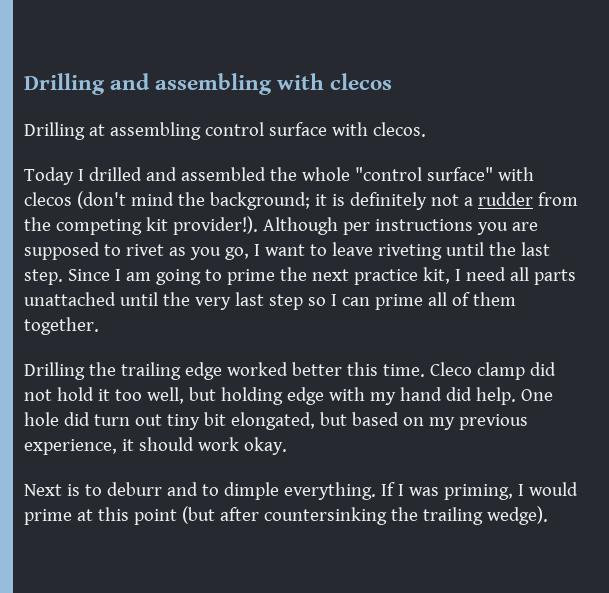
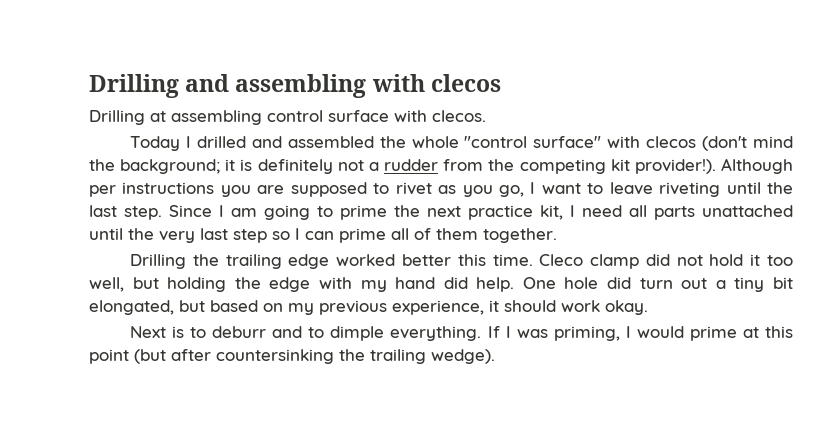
(283, 396) none -> [234,277,261,289] the
(162, 420) none -> [715,280,726,289] a

